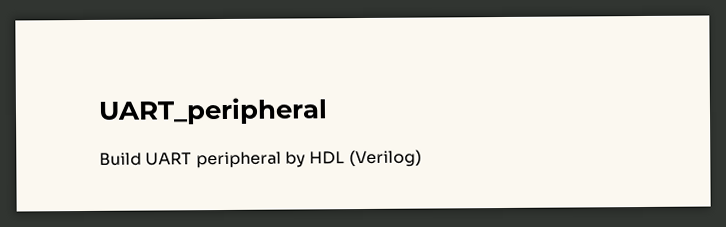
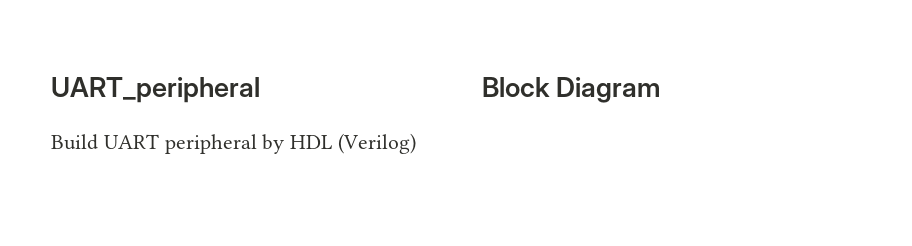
(422, 158) none -> [482,77,661,103] // Block Diagram

